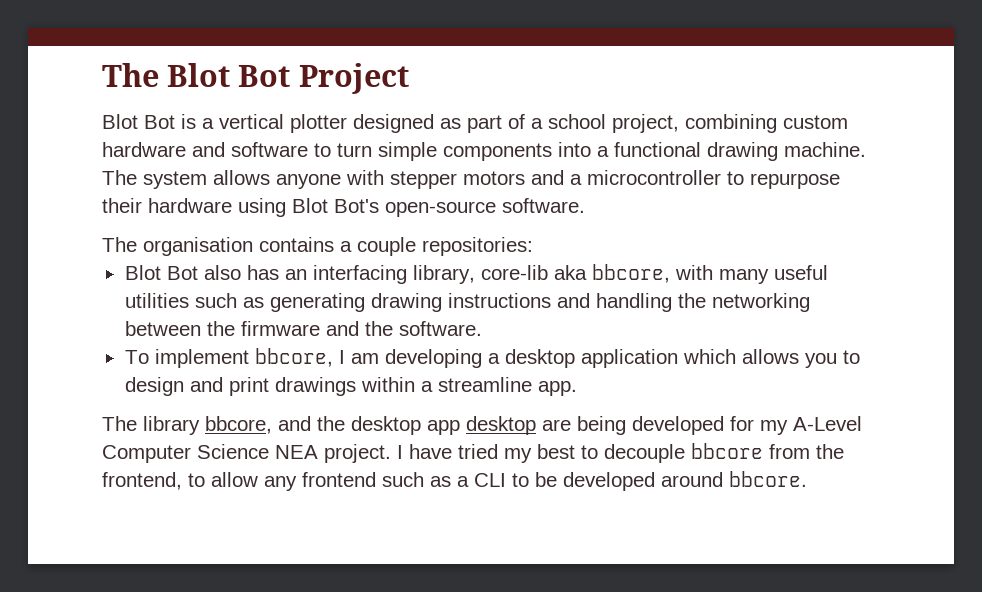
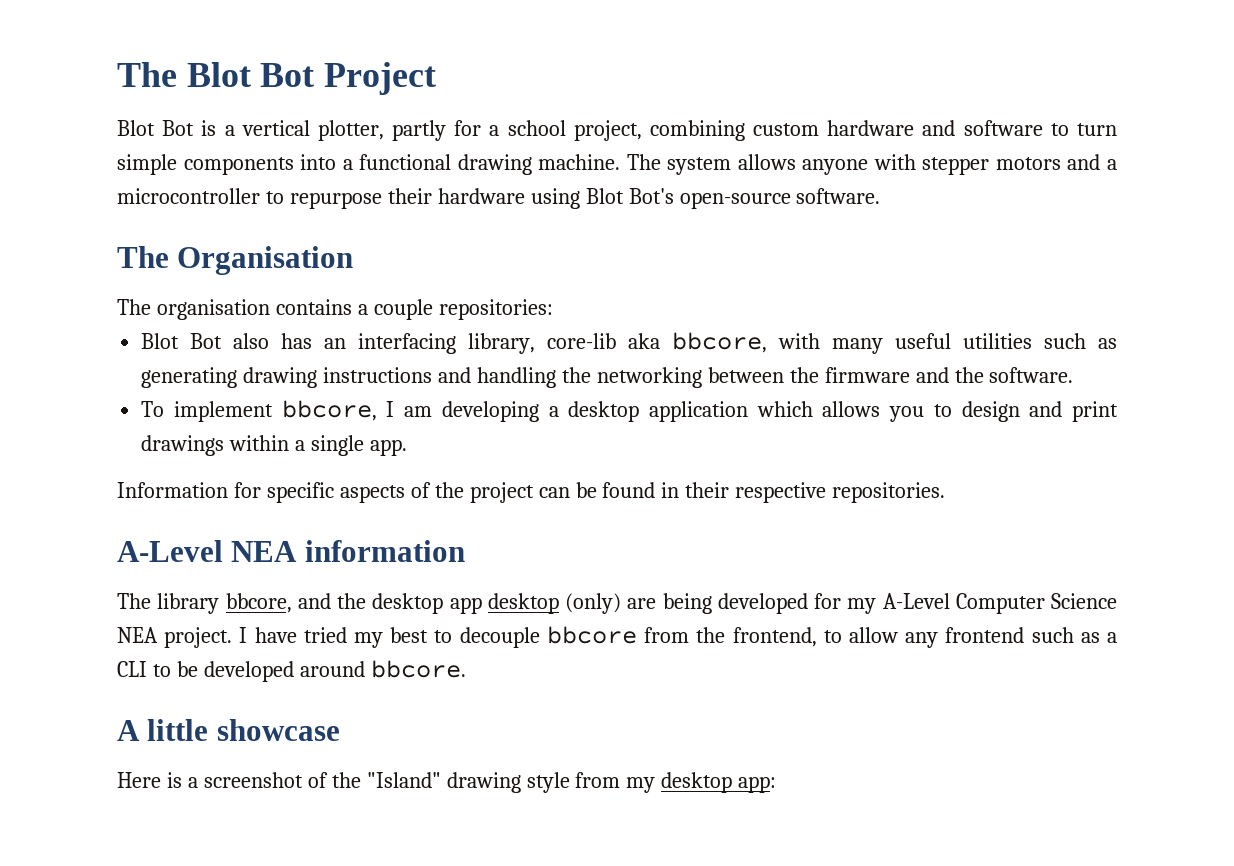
[290,114,525,133] plotter designed as part of -> [317,120,482,141] plotter, partly for
(585, 205) none -> [117,246,354,275] // The Organisation
[437,377,532,392] streamline -> [311,435,365,456] single
(577, 388) none -> [117,482,946,503] [117,540,465,562] // Information for specific aspects of the project can be found in their respective repositories. // A-Level NEA information
(536, 425) none -> [565,593,621,614] (only)
(807, 479) none -> [117,719,340,741] [117,772,777,793] // A little showcase // Here is a screenshot of the "Island" drawing style from my desktop app:

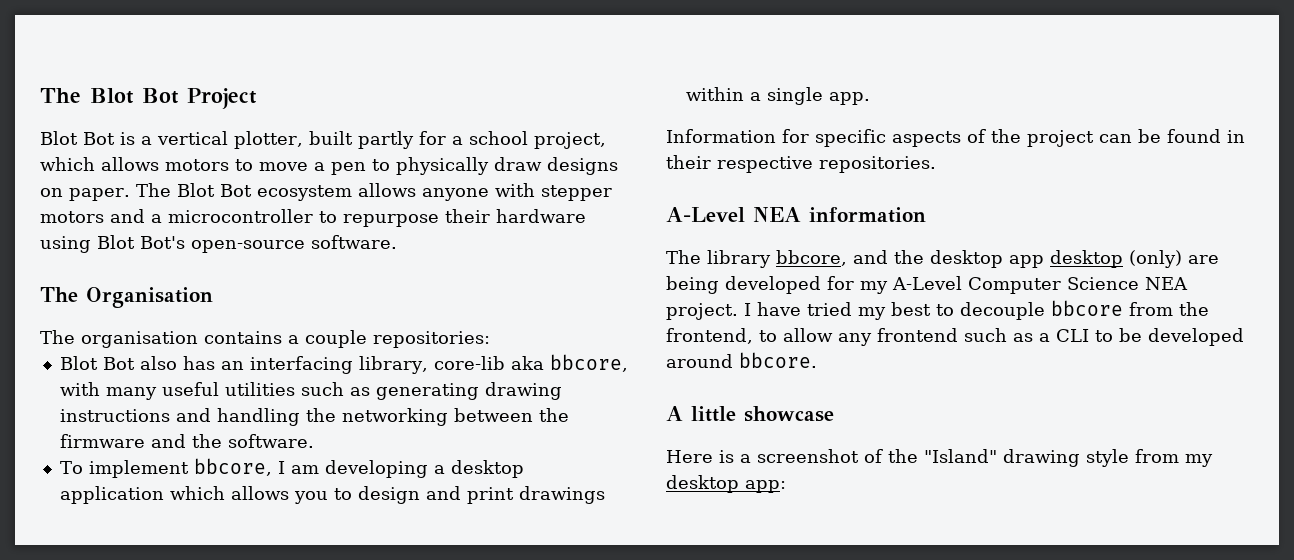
(384, 130) none -> [308,131,353,145] built
[649,120,1117,141] [117,154,732,175] combining custom hardware and software to turn simple components into a functional drawing machine. The system -> [40,157,618,175] [40,183,352,201] which allows motors to move a pen to physically draw designs on paper. The Blot Bot ecosystem

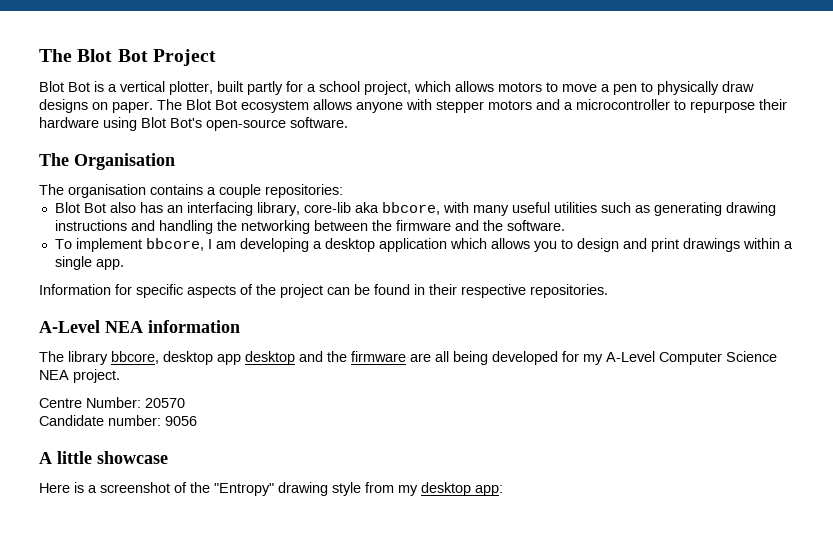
[853,250,924,264] and the -> (159, 357) none
[1129,250,1219,268] (only) are -> [299,351,449,362] and the firmware are all
[744,300,1209,320] [666,328,1244,346] [666,352,817,368] I have tried my best to decouple bbcore from the frontend, to allow any frontend such as a CLI to be developed around bbcore. -> [39,397,185,408] [39,415,197,426] // Centre Number: 20570 // Candidate number: 9056
[924,449,997,463] "Island" -> [214,483,274,496] "Entropy"

